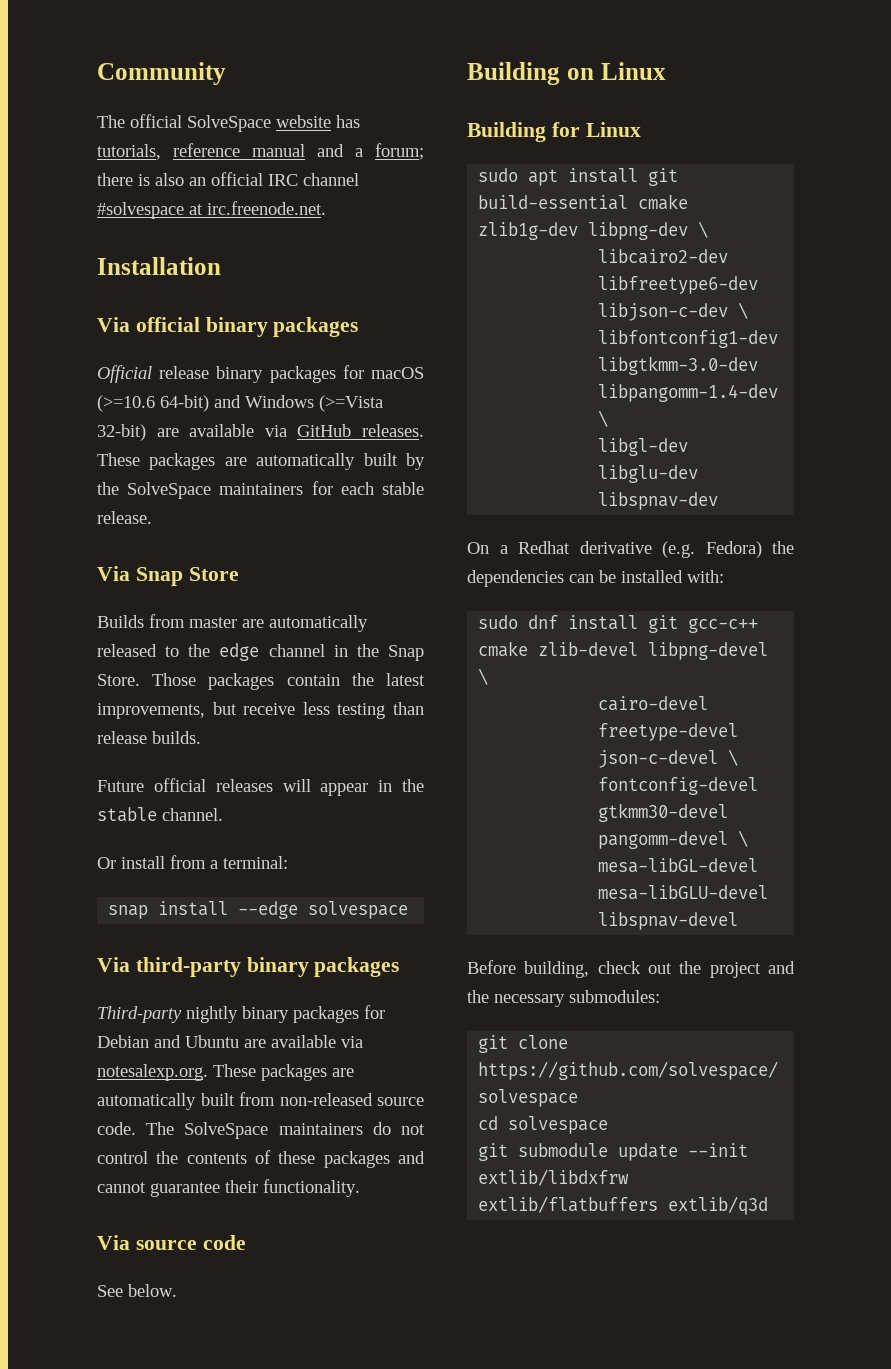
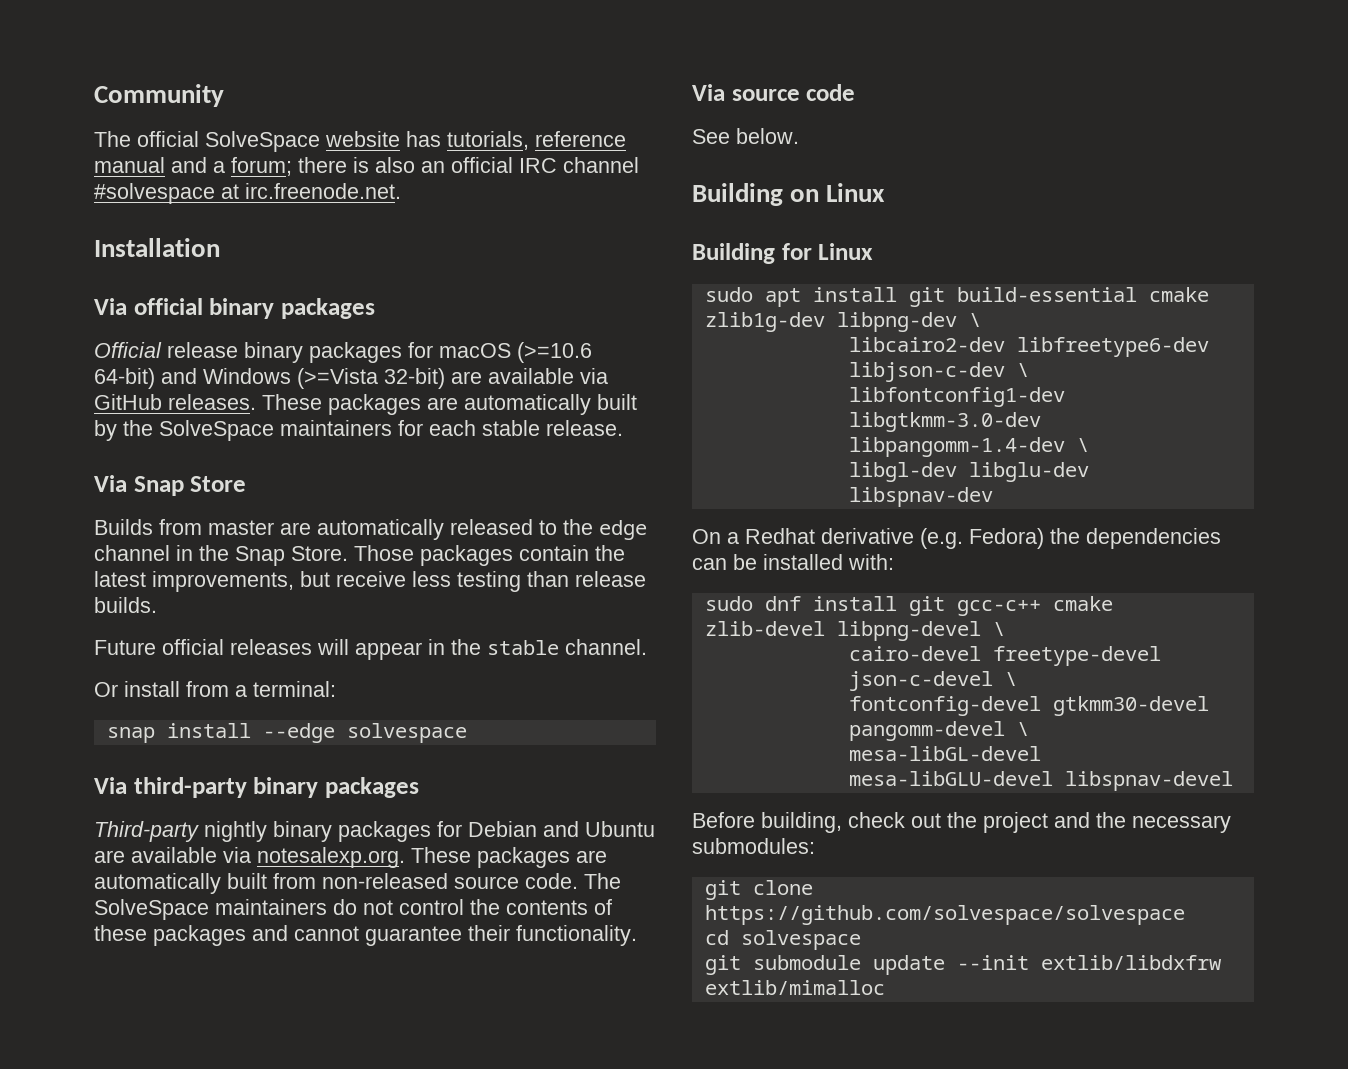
[478,1196,769,1215] extlib/flatbuffers extlib/q3d -> [704,980,885,995] extlib/mimalloc

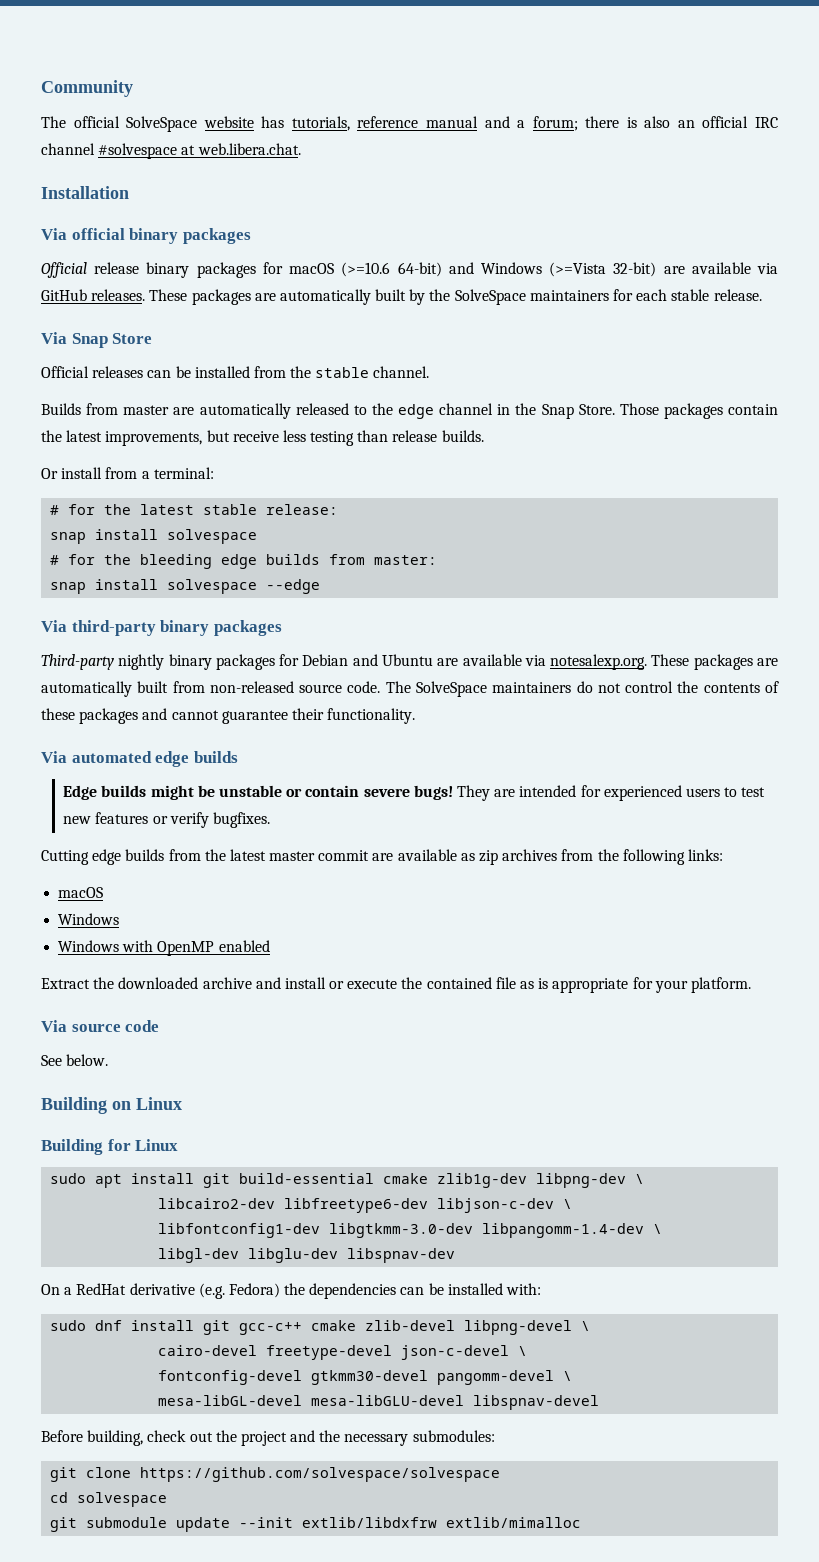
[245,183,401,199] irc.freenode.net. -> [197,143,301,155] web.libera.chat.
(247, 484) none -> [41,366,430,378] // Official releases can be installed from the stable channel.
[94,639,647,660] // Future official releases will appear in the stable channel. -> (484, 436) none
[106,723,251,743] snap install -> [50,504,339,515] [50,529,258,544] [50,554,438,569] [50,579,258,594] # for the latest stable release: // snap install solvespace // # for the bleeding edge builds from master: // snap install solvespace
[346,723,467,743] solvespace -> (321, 586) none
(637, 935) none -> [41,751,238,767] [63,785,766,801] [63,812,271,828] [41,849,723,865] [58,887,104,898] [58,913,120,925] [58,940,270,956] [41,977,751,993] // Via automated edge builds // Edge builds might be unstable or contain severe bugs! They are intended for experienced users to test new features or verify bugfixes. // Cutting edge builds from the latest master commit are available as zip archives from the following links: // macOS // Windows // Windows with OpenMP enabled // Extract the downloaded archive and install or execute the contained file as is appropriate for your platform.
[745,528,815,544] Redhat -> [76,1283,127,1295] RedHat

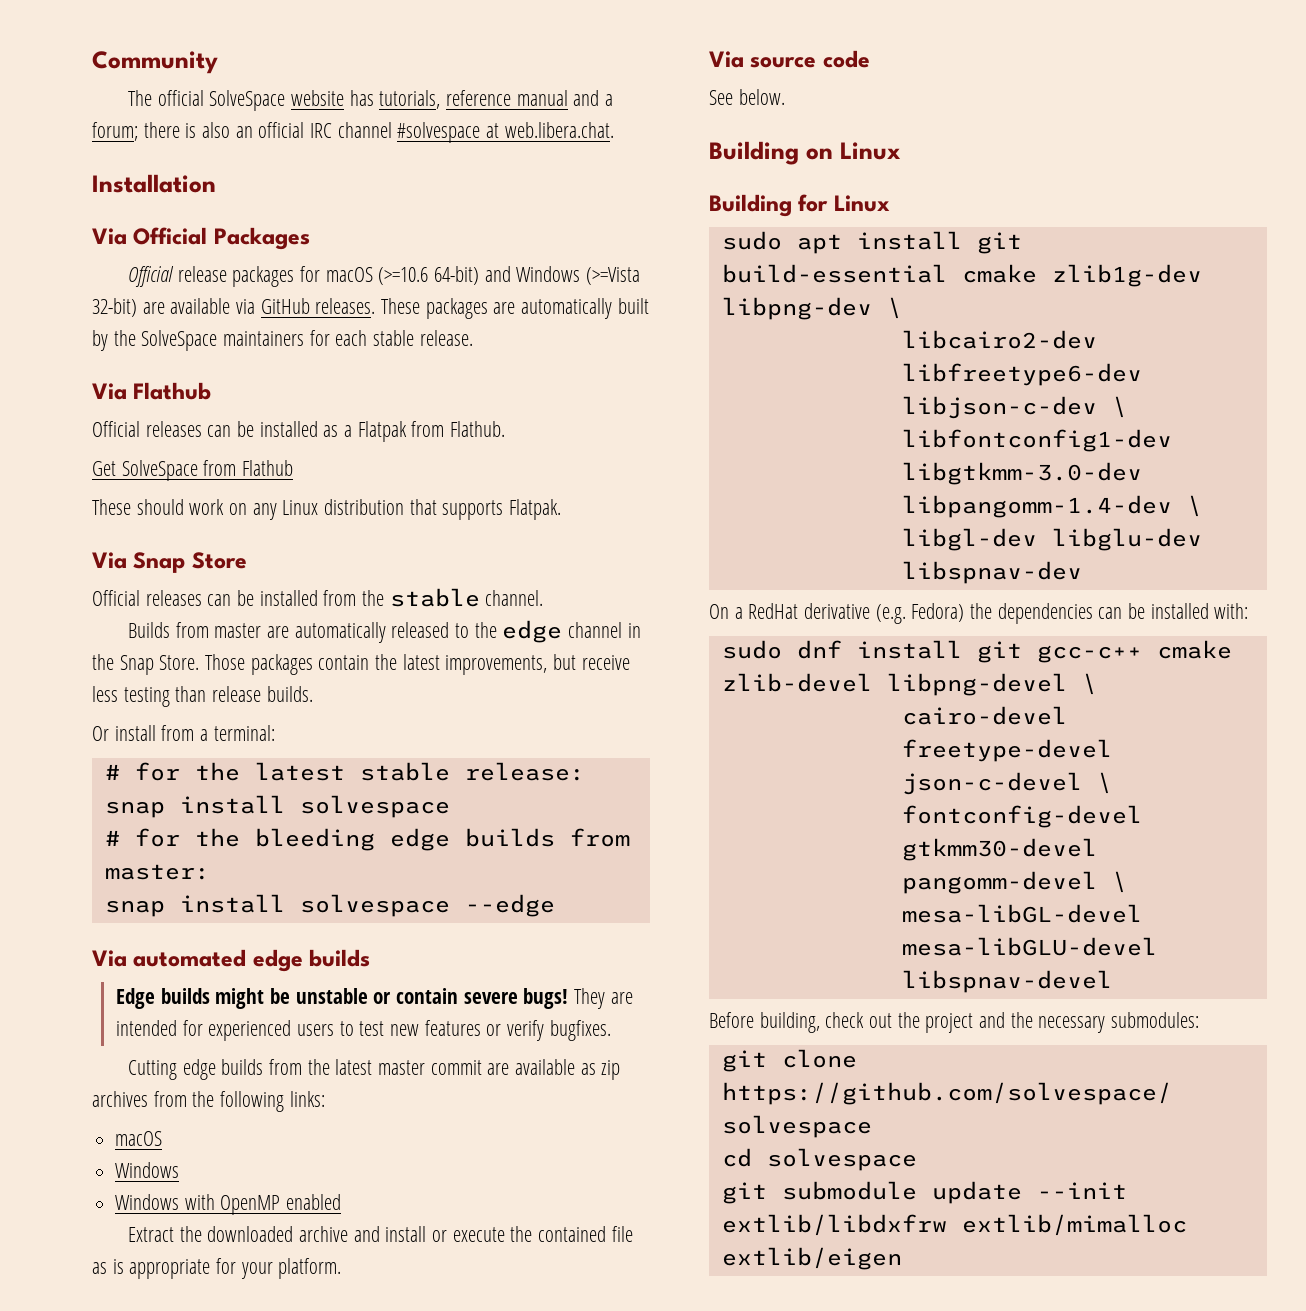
[71,228,251,244] official binary packages -> [133,227,310,250] Official Packages
[146,262,190,278] binary -> (227, 274) none
(762, 295) none -> [92,382,212,400] [92,421,506,442] [92,460,294,481] [92,499,562,520] // Via Flathub // Official releases can be installed as a Flatpak from Flathub. // Get SolveSpace from Flathub // These should work on any Linux distribution that supports Flatpak.
[41,620,282,636] [41,654,779,670] [41,681,780,697] [41,708,416,724] // Via third-party binary packages // Third-party nightly binary packages for Debian and Ubuntu are available via notesalexp.org. These packages are automatically built from non-released source code. The SolveSpace maintainers do not control the contents of these packages and cannot guarantee their functionality. -> (555, 905) none
(582, 1522) none -> [721,1247,902,1270] extlib/eigen

